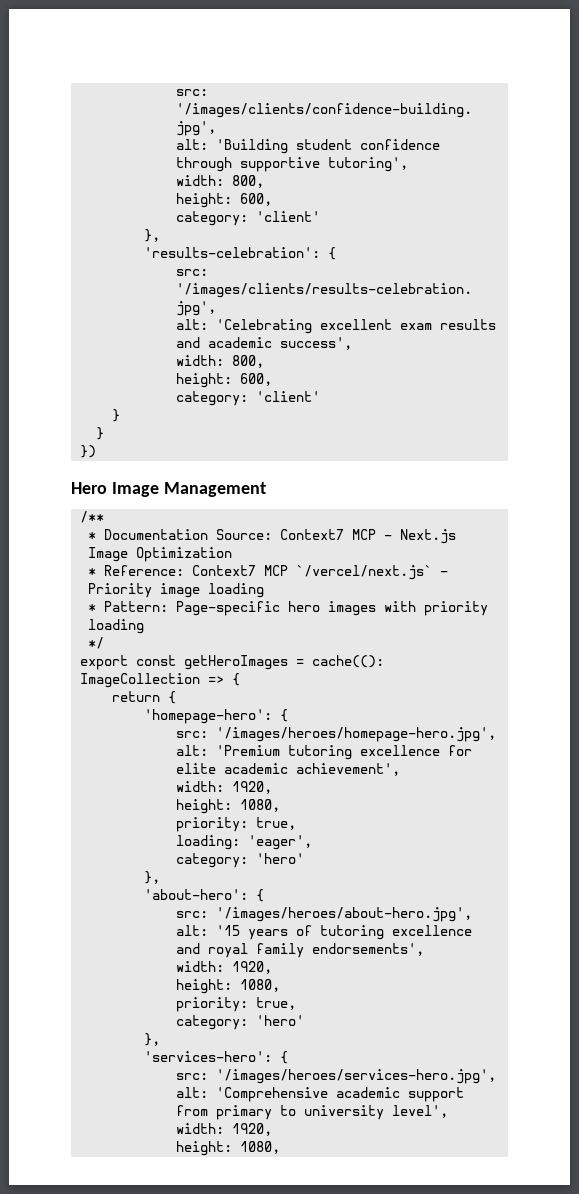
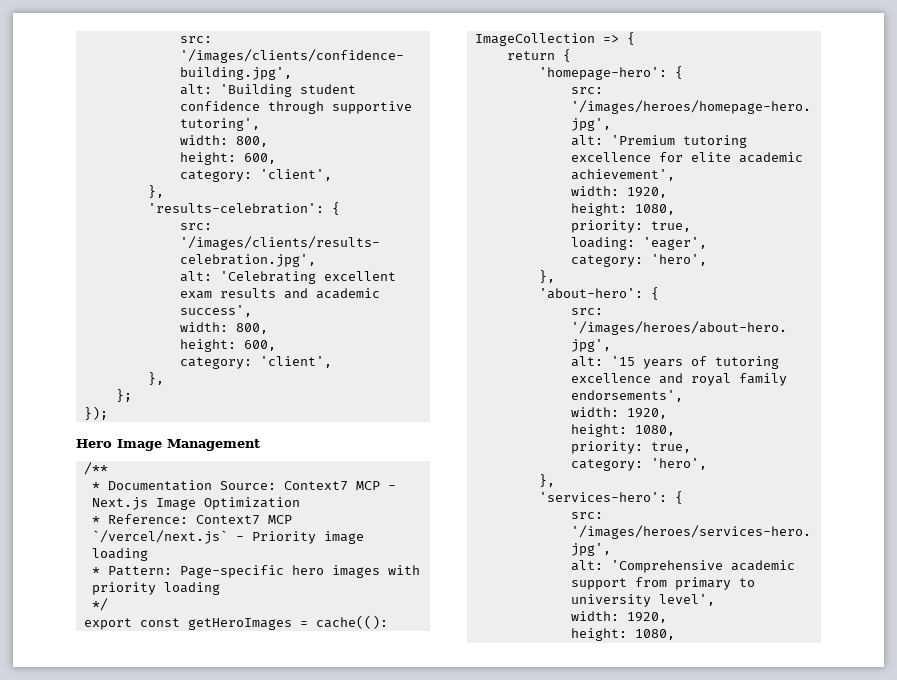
[256,211,321,222] 'client' -> [259,169,332,181] 'client',
[256,391,321,402] [112,409,121,422] [96,427,105,440] [80,445,97,458] 'client' // } // } // }) -> [259,356,332,368] [147,372,164,385] [115,389,132,402] [83,406,108,420] 'client', // }, // }; // });
[256,853,305,864] 'hero' -> [650,254,707,266] 'hero',
[256,1015,305,1026] 'hero' -> [650,458,707,470] 'hero',

